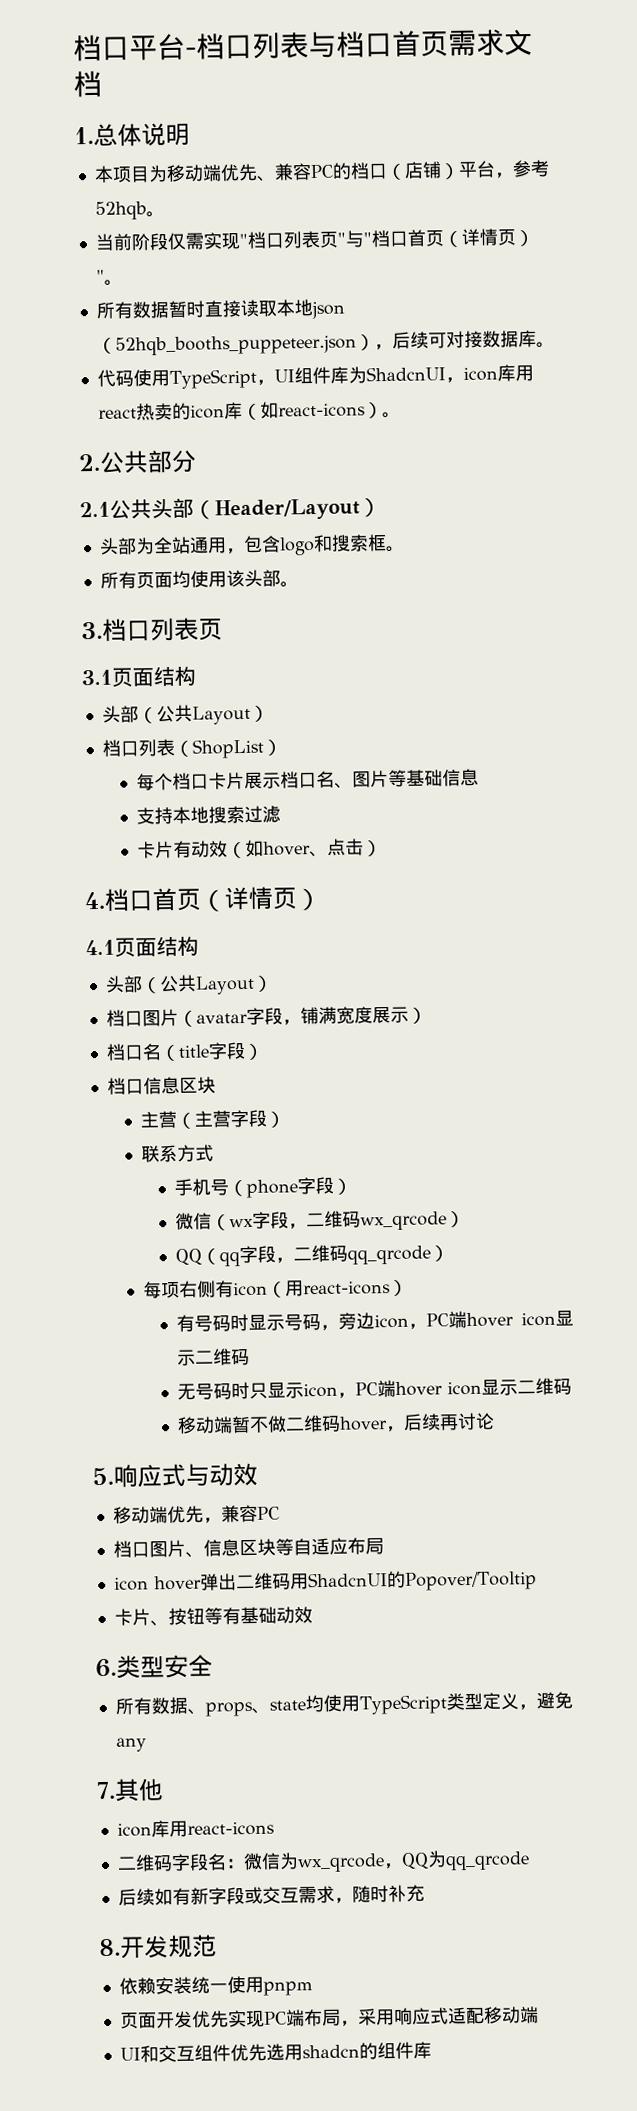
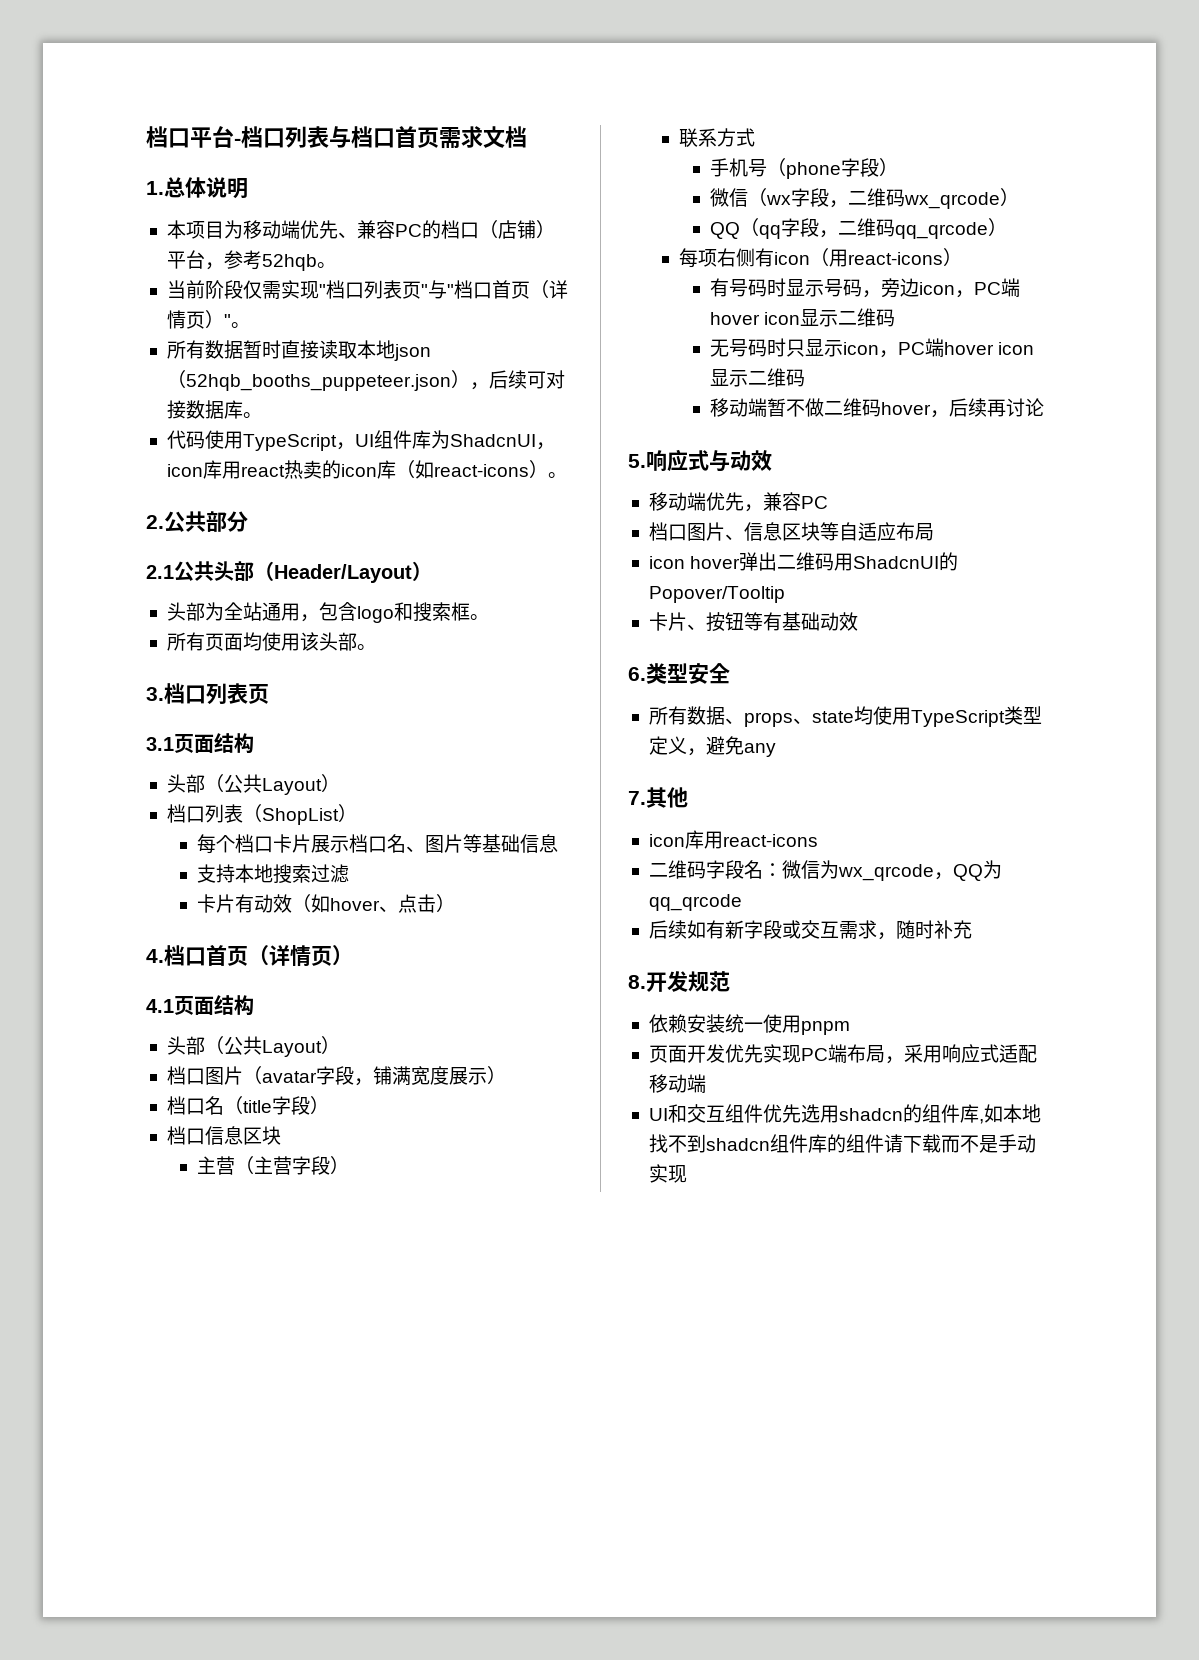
(432, 2050) none -> [978,1104,1041,1124] [648,1134,1036,1153] [648,1164,687,1183] ,如本地找不到shadcn组件库的组件请下载而不是手动实现

